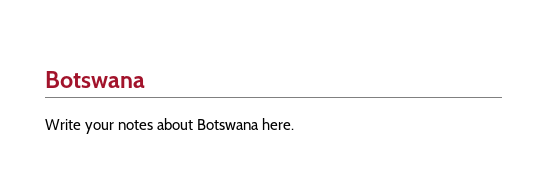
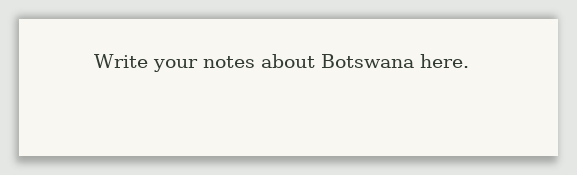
[45,71,145,88] Botswana // -> (94, 61) none

